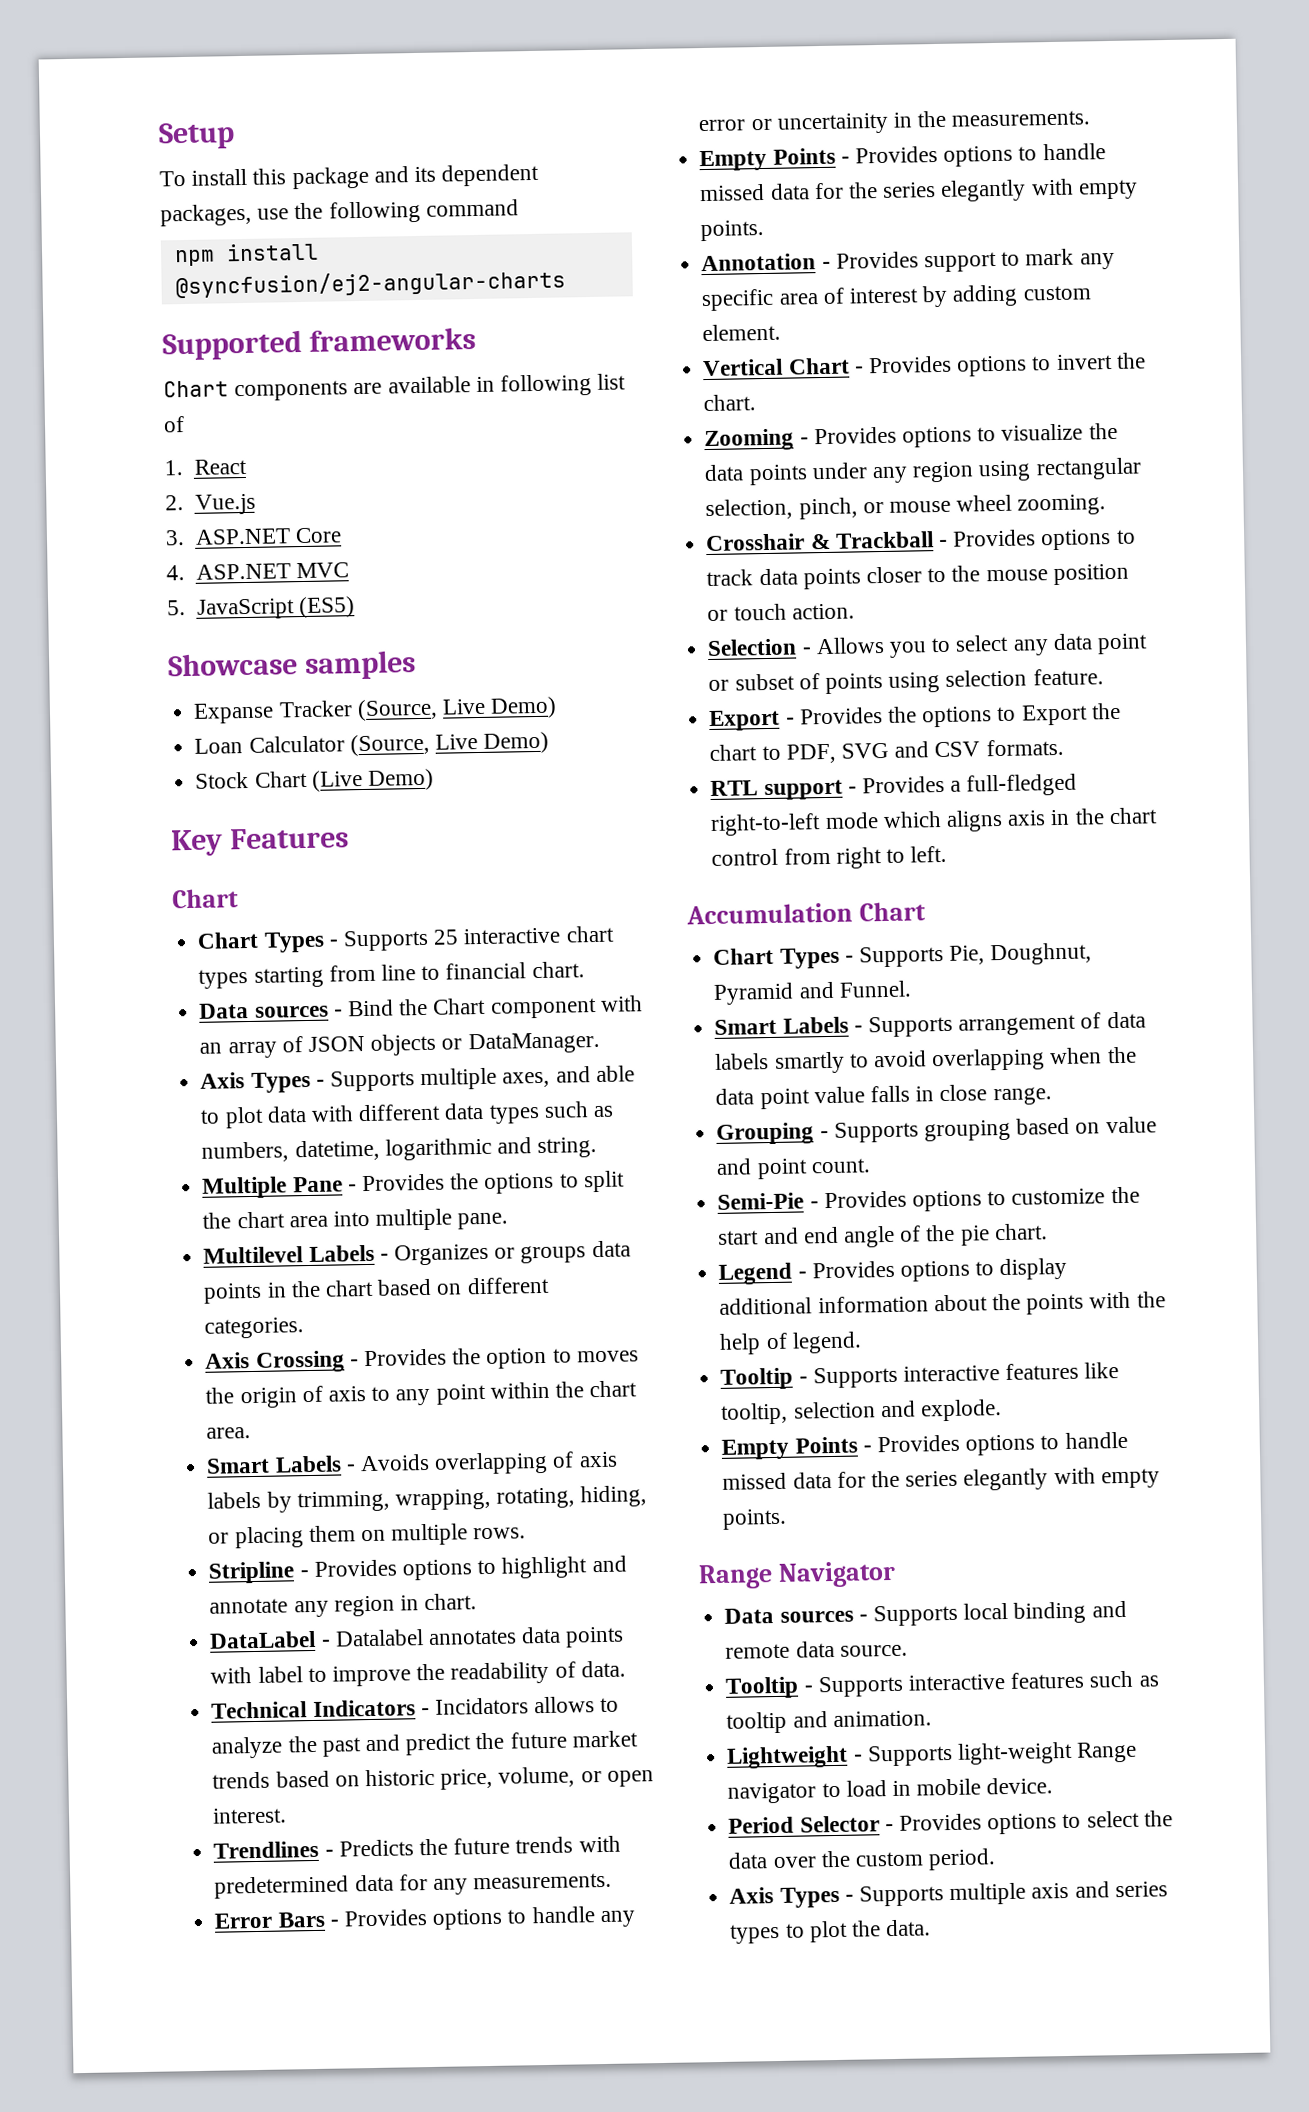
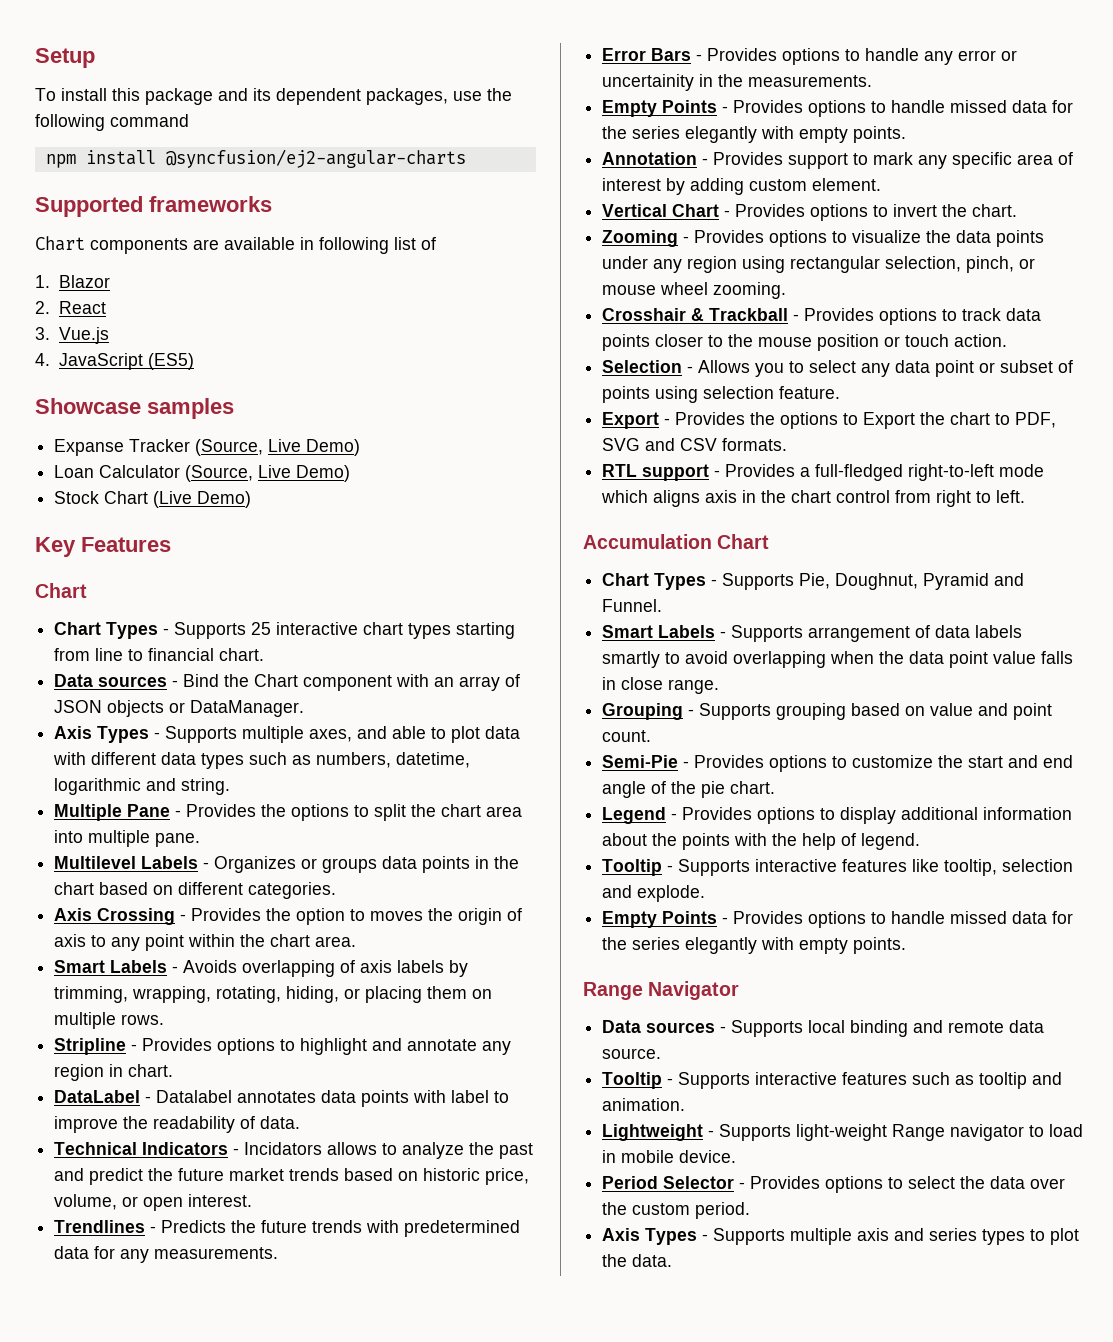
(183, 468) none -> [58,275,110,288] [35,301,50,314] Blazor // 2.
[165,495,184,511] 2. -> [35,327,50,340] 3.
[165,527,342,546] [166,562,349,581] [167,600,186,616] 3. ASP.NET Core // 4. ASP.NET MVC // 5. -> [35,353,50,366] 4.

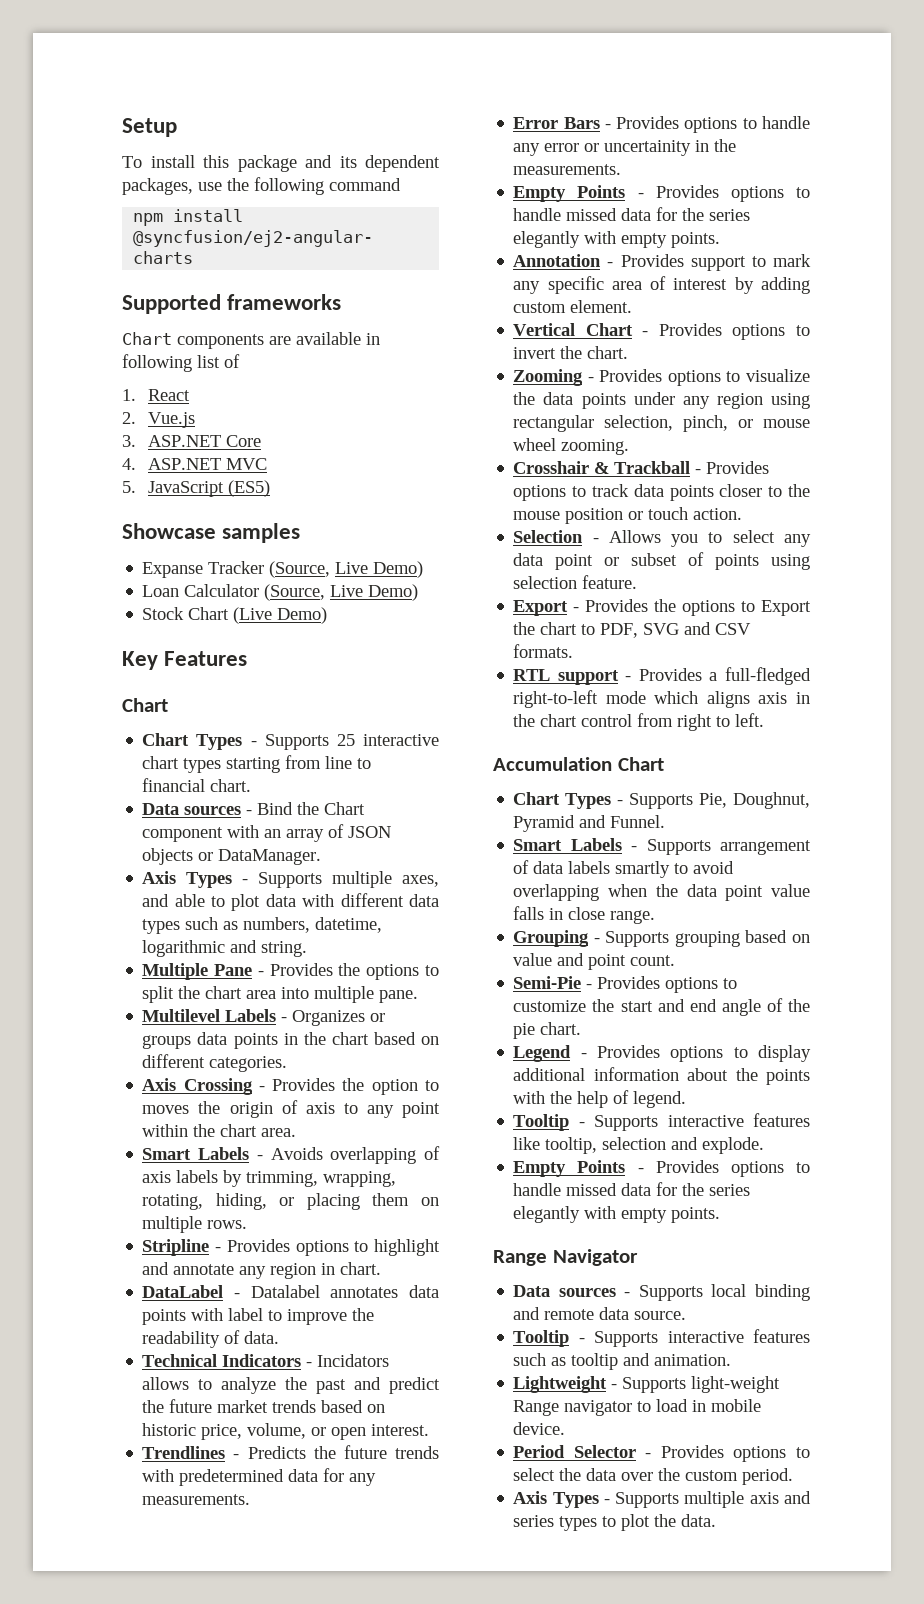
[58,275,110,288] [35,301,50,314] Blazor // 2. -> (136, 395) none
[35,327,50,340] 3. -> [122,412,136,424] 2.
[35,353,50,366] 4. -> [122,435,262,447] [122,458,268,470] [122,481,136,493] 3. ASP.NET Core // 4. ASP.NET MVC // 5.

